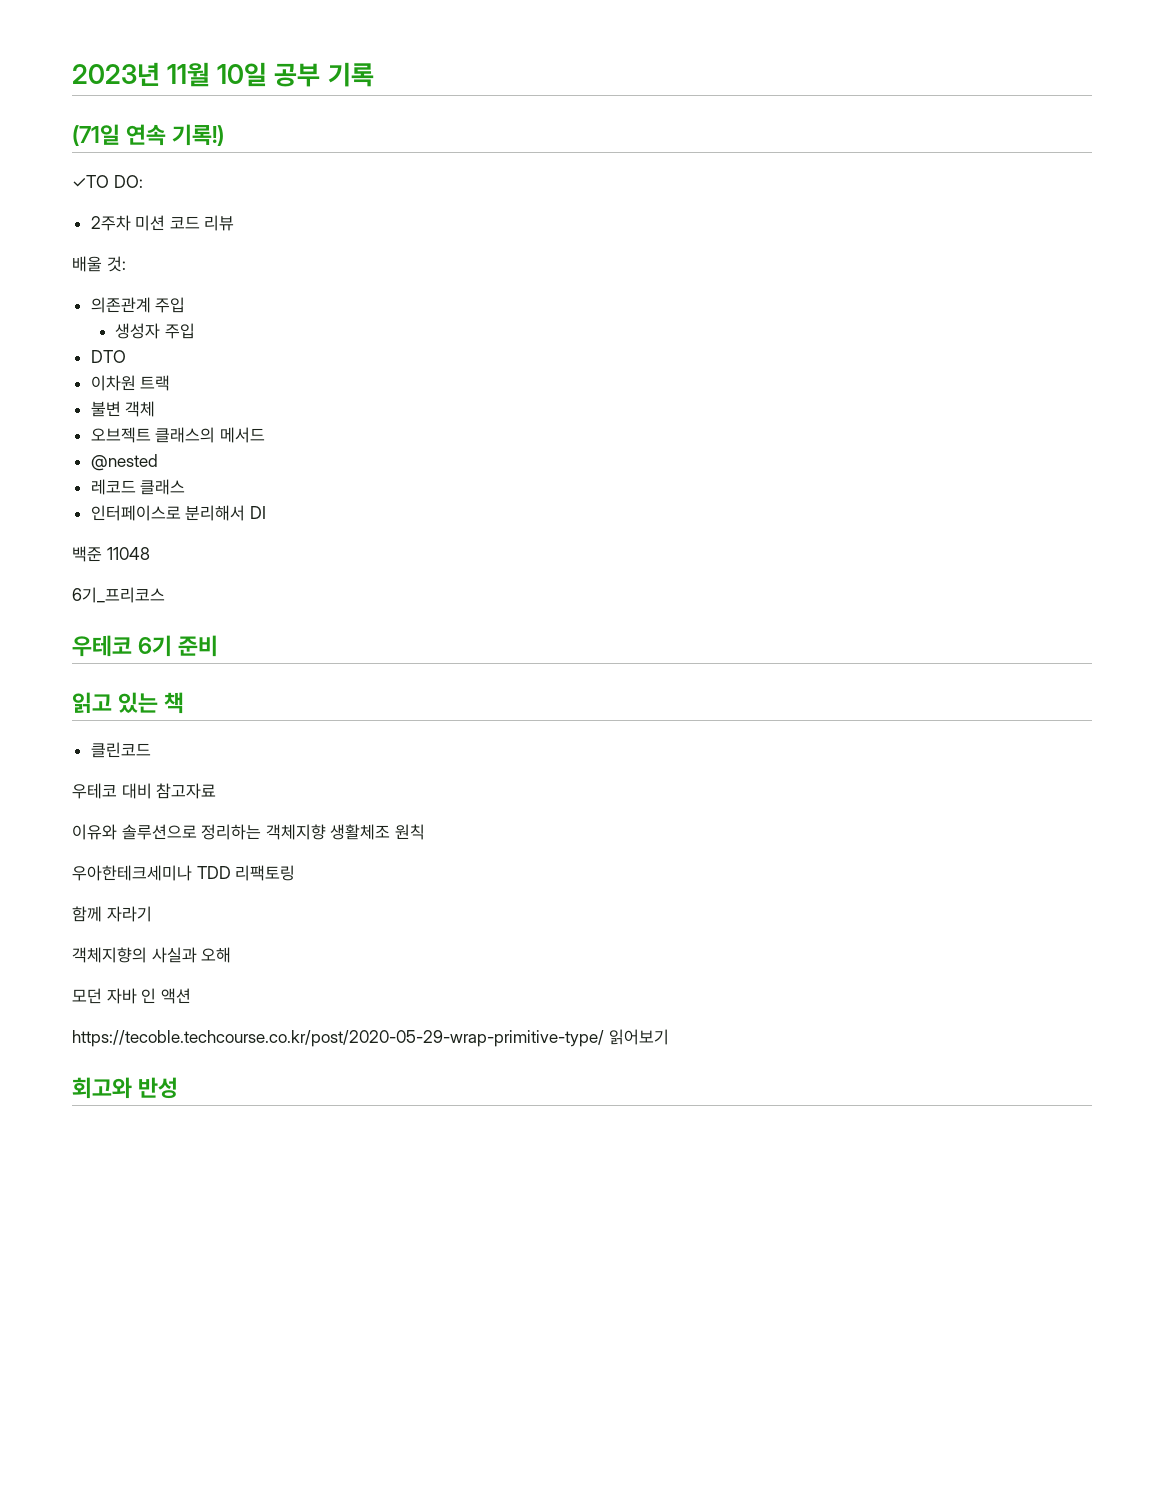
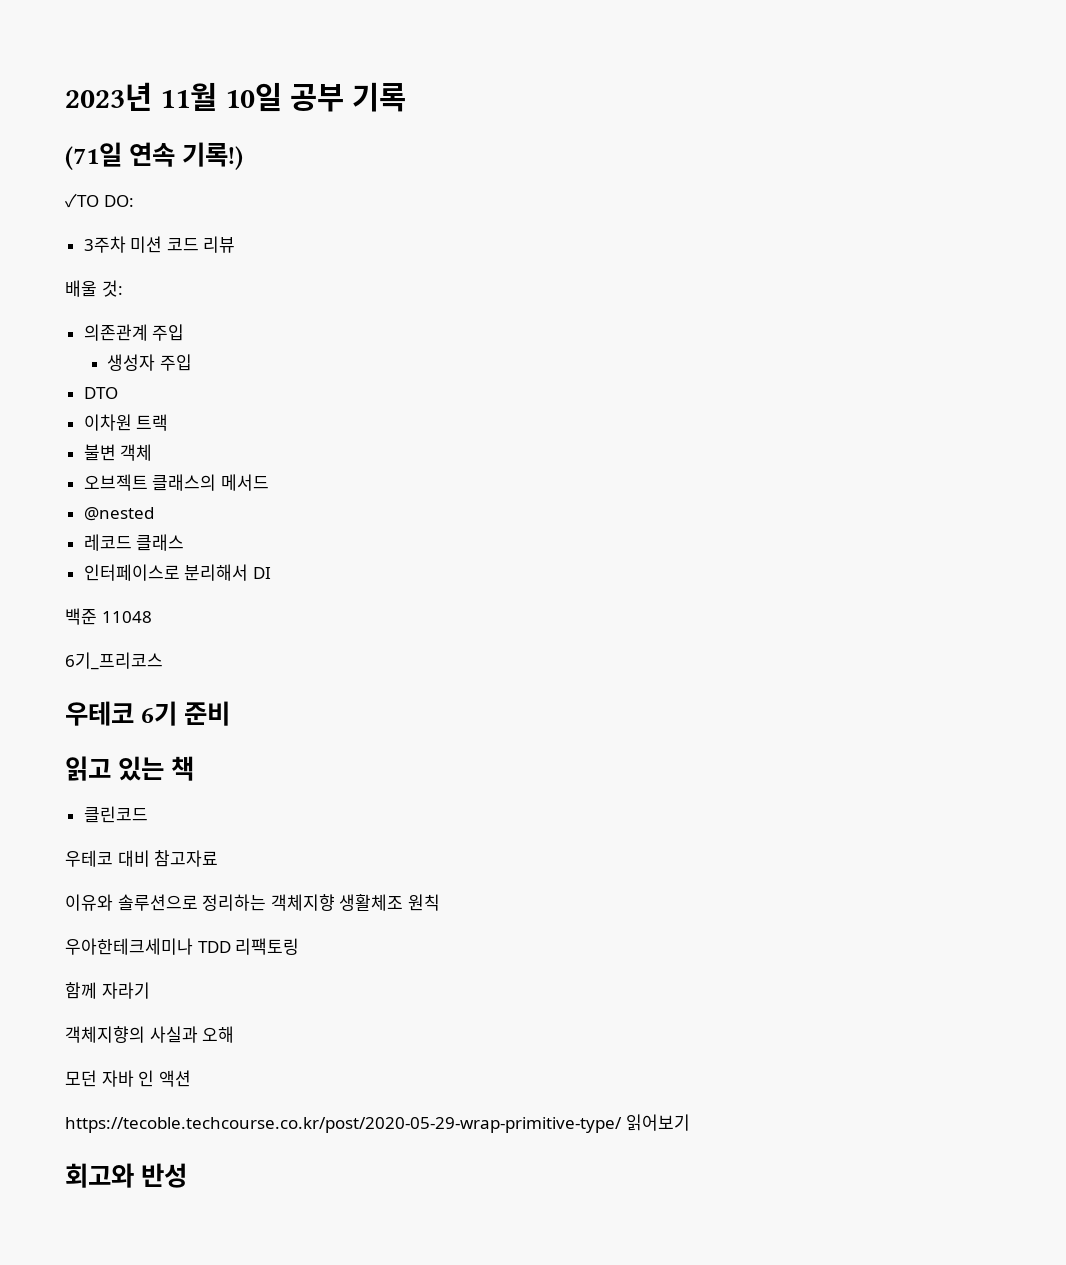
[90,215,131,231] 2주차 -> [83,236,126,253] 3주차

